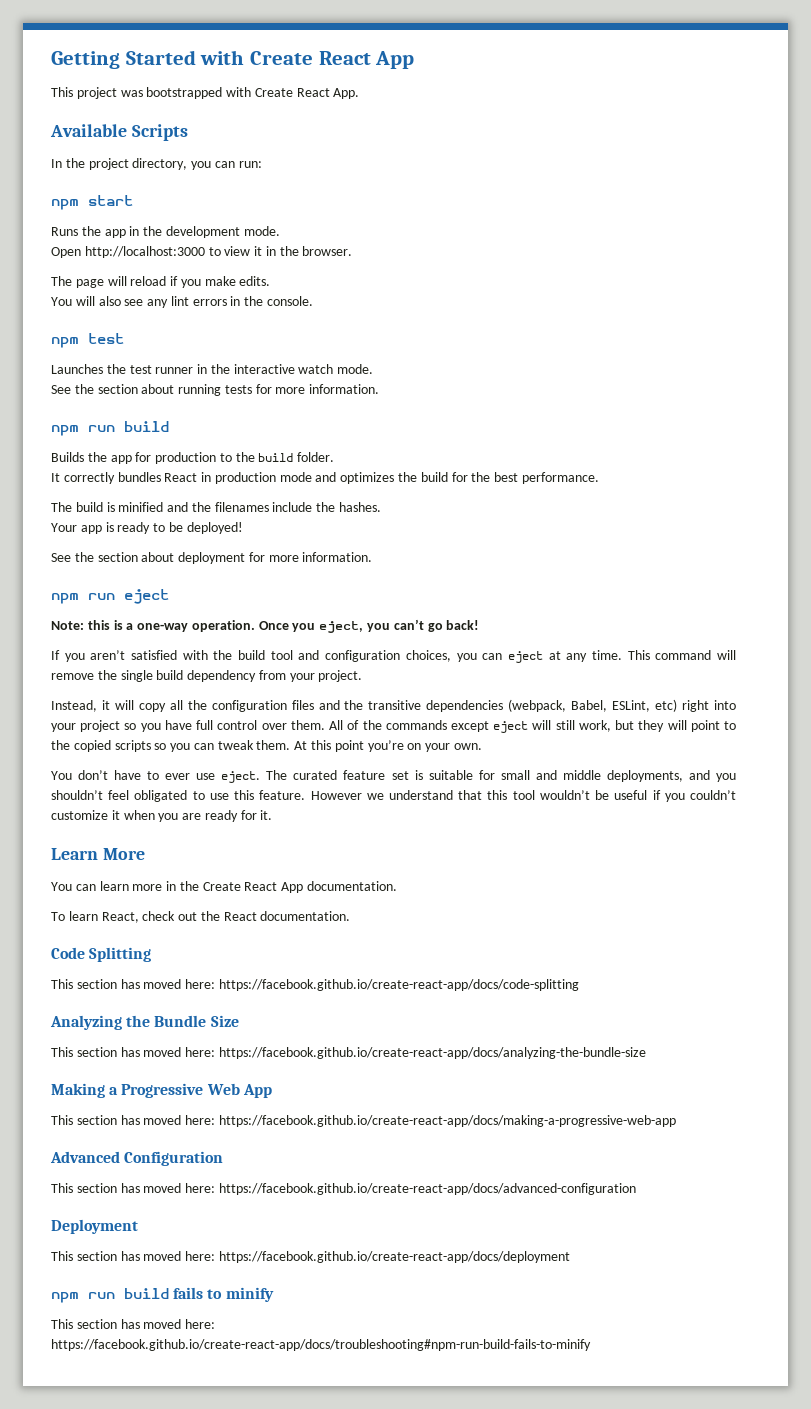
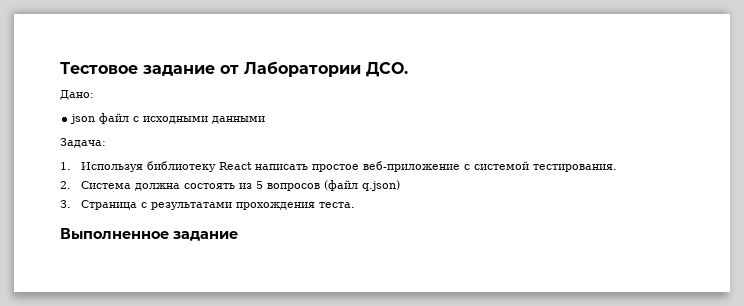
[51,50,415,69] [51,87,360,99] [50,124,188,141] [51,158,262,170] [51,195,133,210] [51,226,280,238] [51,246,353,258] [51,276,271,288] [51,296,314,308] [51,333,124,348] [51,364,374,374] [51,384,380,396] [51,421,169,436] [51,452,335,464] [51,472,599,484] [51,502,382,512] [51,522,243,534] [51,552,373,564] [51,589,169,604] [51,619,480,633] [51,650,737,663] [51,670,363,682] [51,699,737,712] [51,720,737,733] [51,740,482,752] [51,770,736,783] [51,790,736,802] [51,810,273,822] [51,848,145,860] [51,881,398,893] [51,911,351,923] [51,947,152,962] [51,979,579,991] [50,1015,239,1030] [51,1047,646,1059] [51,1083,272,1098] [51,1115,676,1127] [50,1151,224,1166] [51,1183,636,1195] [51,1219,138,1234] [51,1251,570,1263] [51,1287,274,1303] [51,1319,216,1329] [51,1339,591,1351] Getting Started with Create React App // This project was bootstrapped with Create React App. // Available Scripts // In the project directory, you can run: // npm start // Runs the app in the development mode. // Open http://localhost:3000 to view it in the browser. // The page will reload if you make edits. // You will also see any lint errors in the console. // npm test // Launches the test runner in the interactive watch mode. // See the section about running tests for more information. // npm run build // Builds the app for production to the build folder. // It correctly bundles React in production mode and optimizes the build for the best performance. // The build is minified and the filenames include the hashes. // Your app is ready to be deployed! // See the section about deployment for more information. // npm run eject // Note: this is a one-way operation. Once you eject, you can’t go back! // If you aren’t satisfied with the build tool and configuration choices, you can eject at any time. This command will remove the single build dependency from your project. // Instead, it will copy all the configuration files and the transitive dependencies (webpack, Babel, ESLint, etc) right into your project so you have full control over them. All of the commands except eject will still work, but they will point to the copied scripts so you can tweak them. At this point you’re on your own. // You don’t have to ever use eject. The curated feature set is suitable for small and middle deployments, and you shouldn’t feel obligated to use this feature. However we understand that this tool wouldn’t be useful if you couldn’t customize it when you are ready for it. // Learn More // You can learn more in the Create React App documentation. // To learn React, check out the React documentation. // Code Splitting // This section has moved here: https://facebook.github.io/create-react-app/docs/code-splitting // Analyzing the Bundle Size // This section has moved here: https://facebook.github.io/create-react-app/docs/analyzing-the-bundle-size // Making a Progressive Web App // This section has moved here: https://facebook.github.io/create-react-app/docs/making-a-progressive-web-app // Advanced Configuration // This section has moved here: https://facebook.github.io/create-react-app/docs/advanced-configuration // Deployment // This section has moved here: https://facebook.github.io/create-react-app/docs/deployment // npm run build fails to minify // This section has moved here: https://facebook.github.io/create-react-app/docs/troubleshooting#npm-run-build-fails-to-minify -> [60,61,408,77] [60,90,94,100] [70,113,266,124] [60,138,106,148] [60,161,618,172] [60,180,401,191] [60,200,356,210] [60,228,238,241] Тестовое задание от Лаборатории ДСО. // Дано: // json файл с исходными данными // Задача: // 1. Используя библиотеку React написать простое веб-приложение с системой тестирования. // 2. Система должна состоять из 5 вопросов (файл q.json) // 3. Страница с результатами прохождения теста. // Выполненное задание

